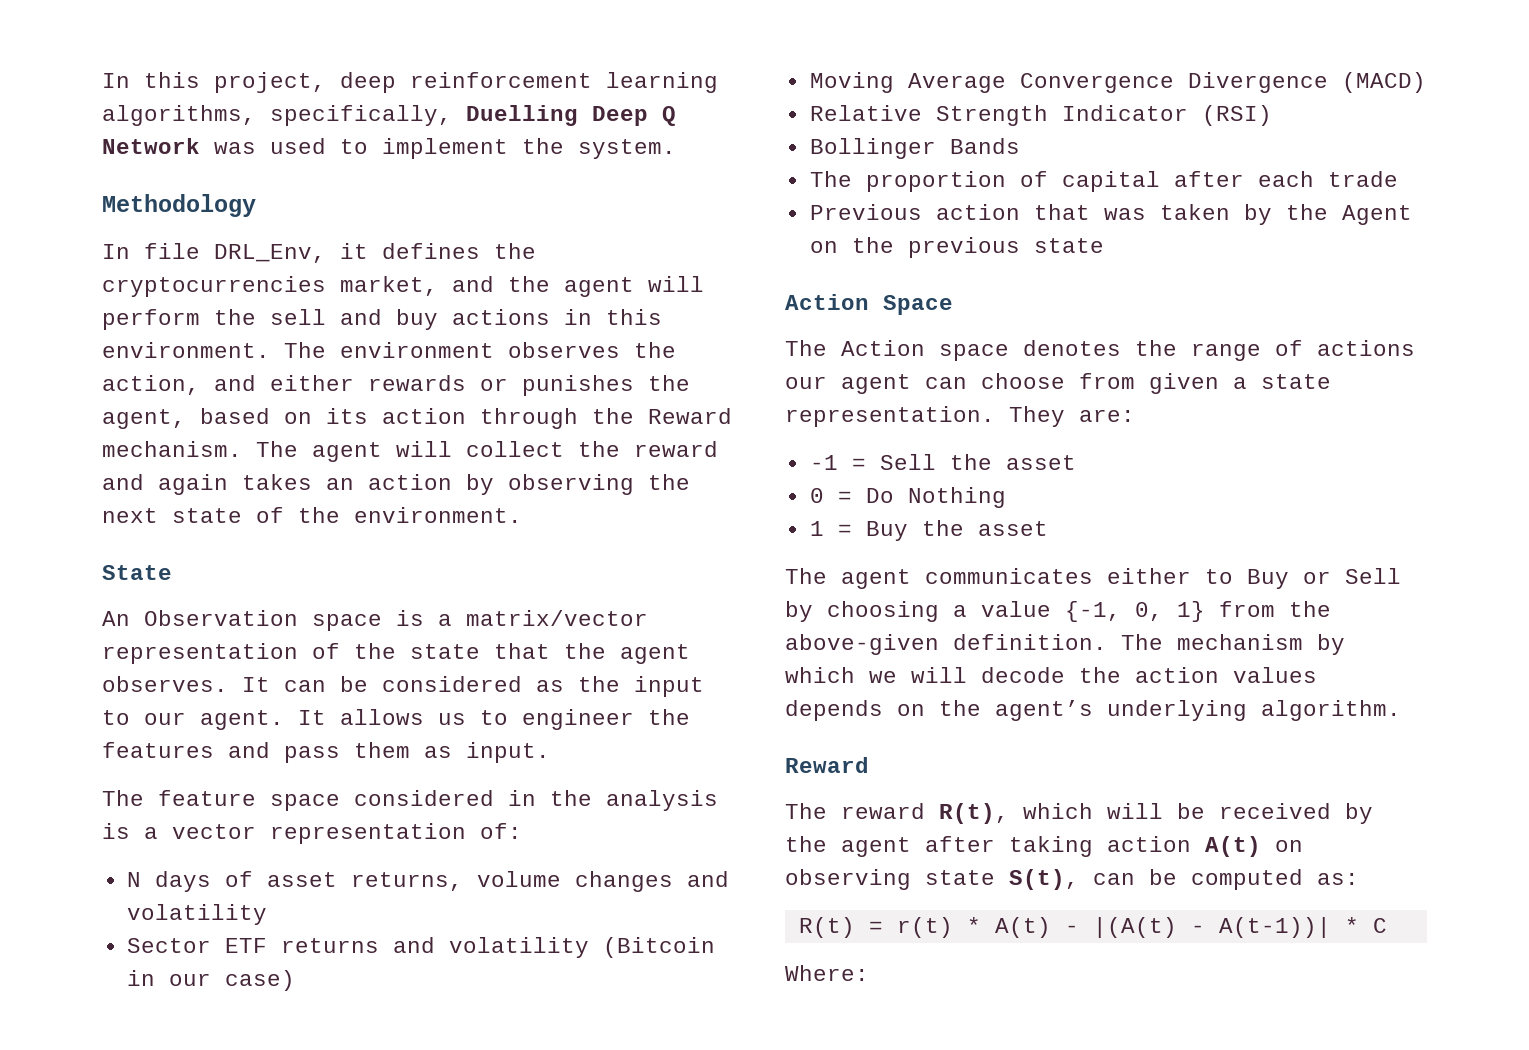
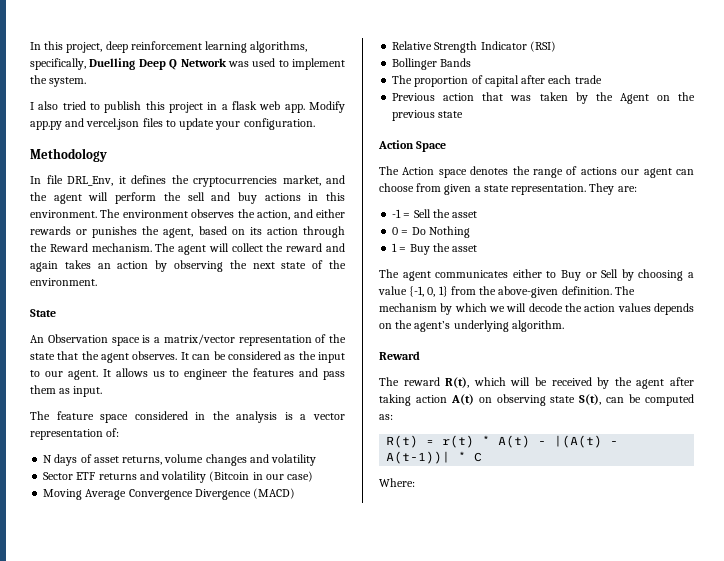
(676, 149) none -> [30,101,346,113] [30,118,315,130] // I also tried to publish this project in a flask web app. Modify app.py and vercel.json files to update your configuration.

